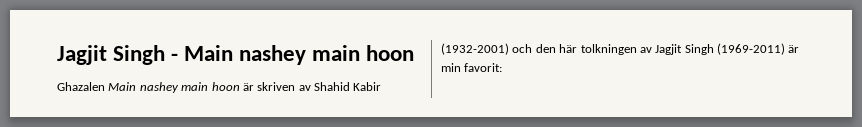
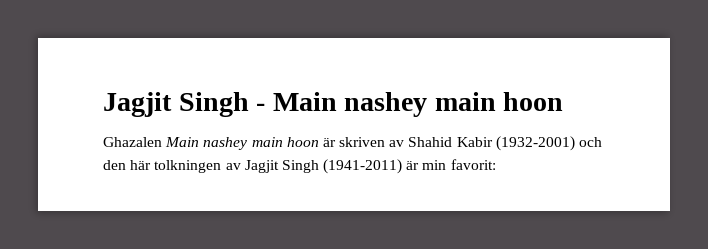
[717,43,785,55] (1969-2011) -> [323,159,403,174] (1941-2011)

